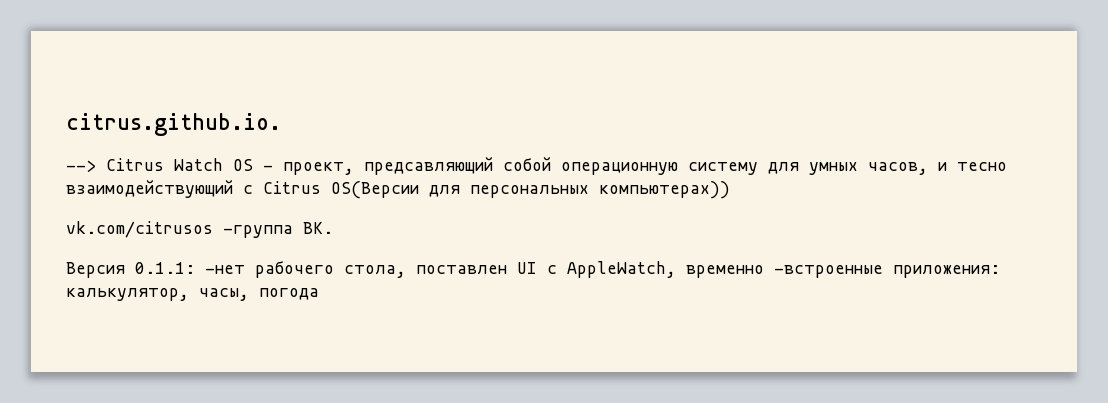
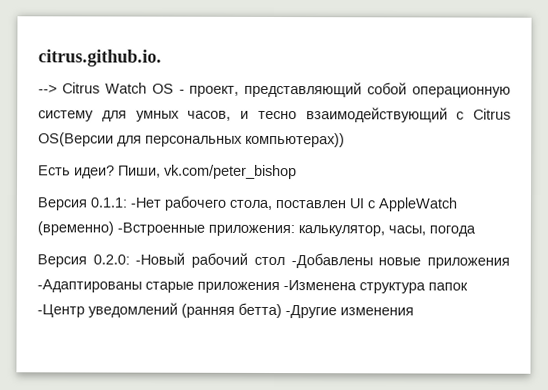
[364,157,493,175] предсавляющий -> [244,81,363,98] представляющий
[66,221,333,238] vk.com/citrusos -группа ВК. -> [38,164,297,180] Есть идеи? Пиши, vk.com/peter_bishop
[205,265,245,274] -нет -> [130,197,161,208] -Нет
[567,261,883,278] AppleWatch, временно -встроенные -> [378,197,457,212] [37,221,205,236] AppleWatch (временно) -Встроенные
(319, 294) none -> [37,252,511,269] [37,279,468,294] [37,302,414,319] // Версия 0.2.0: -Новый рабочий стол -Добавлены новые приложения -Адаптированы старые приложения -Изменена структура папок -Центр уведомлений (ранняя бетта) -Другие изменения

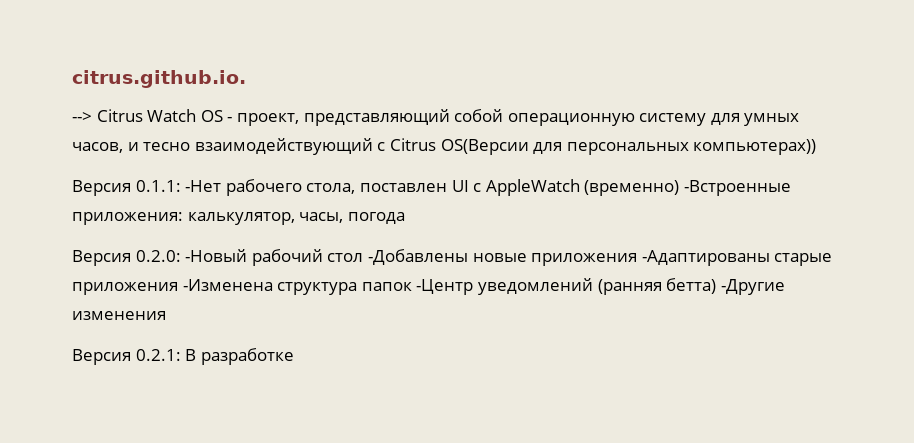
[38,164,297,180] // Есть идеи? Пиши, vk.com/peter_bishop -> (817, 147) none
(414, 311) none -> [72,348,294,365] // Версия 0.2.1: В разработке

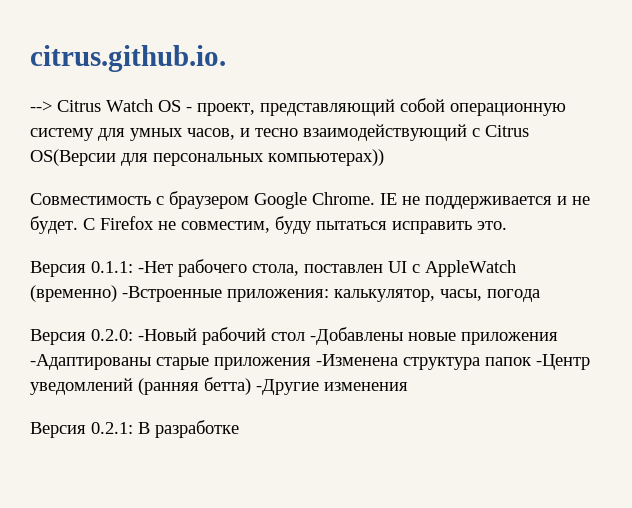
(817, 147) none -> [30,191,590,209] [30,216,507,234] // Совместимость с браузером Google Chrome. IE не поддерживается и не будет. С Firefox не совместим, буду пытаться исправить это.

